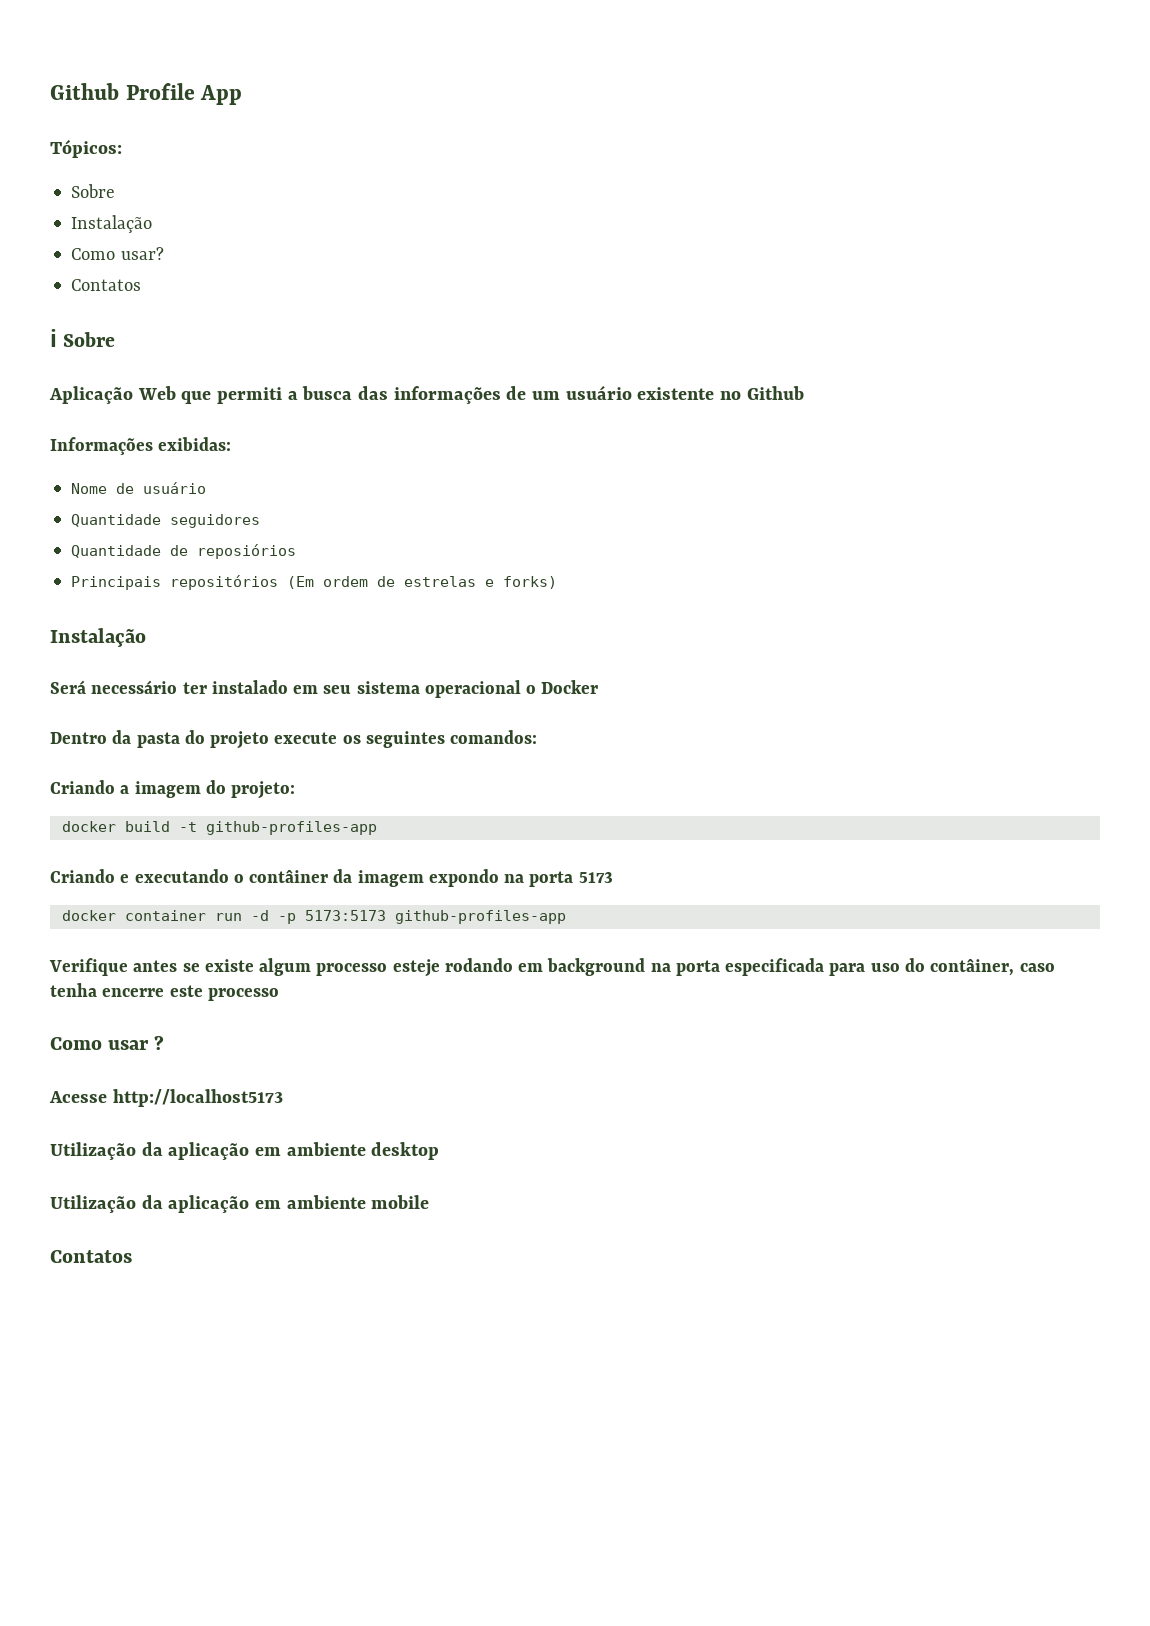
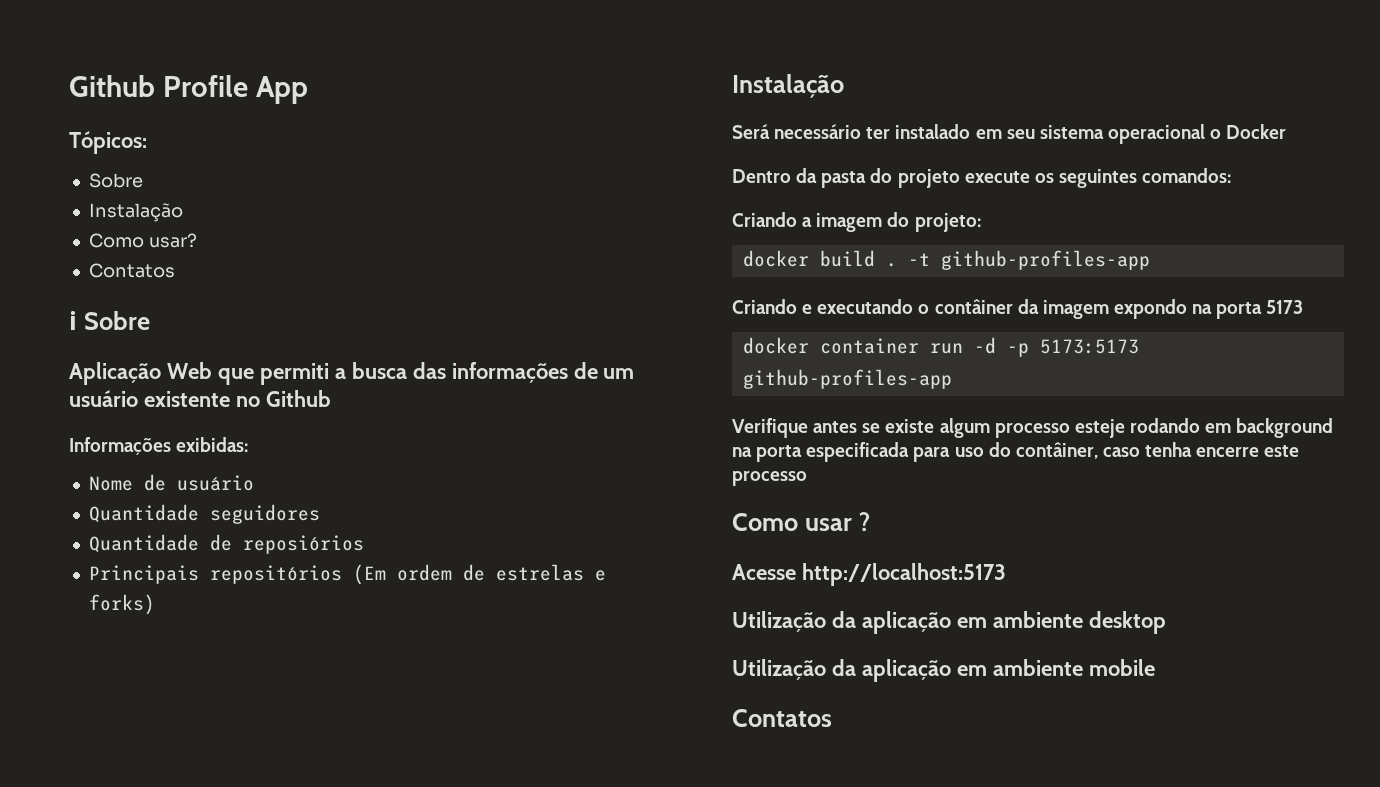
(170, 826) none -> [885,263,897,267] .
[112,1089,283,1107] http://localhost5173 -> [801,563,1006,586] http://localhost:5173

